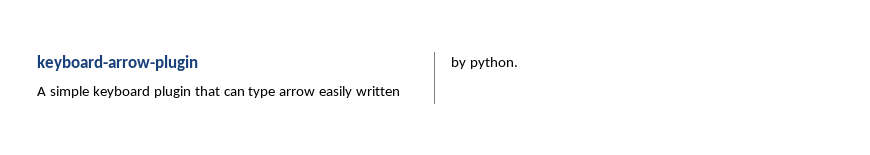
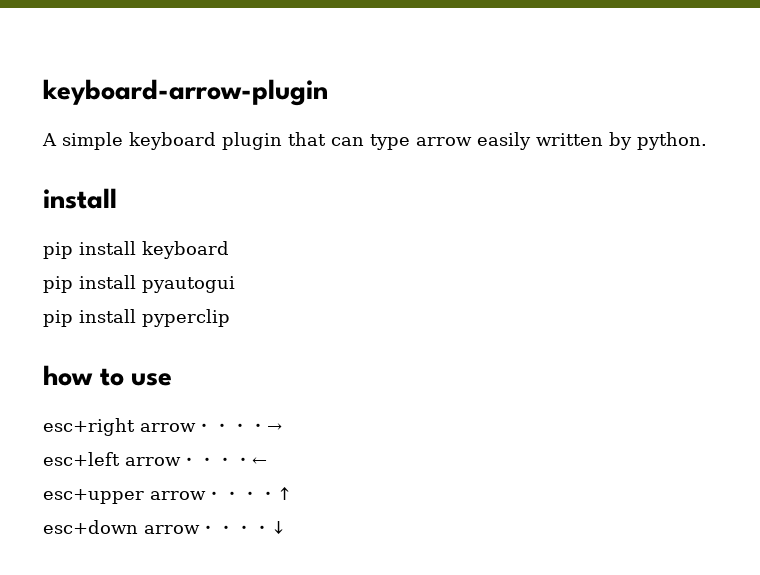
(518, 63) none -> [43,188,117,209] [43,241,229,259] [43,275,235,293] [43,309,230,327] [43,365,173,386] [43,418,282,436] [43,452,267,466] [43,487,292,504] [43,520,286,534] // install // pip install keyboard // pip install pyautogui // pip install pyperclip // how to use // esc+right arrow・・・・→ // esc+left arrow・・・・← // esc+upper arrow・・・・↑ // esc+down arrow・・・・↓

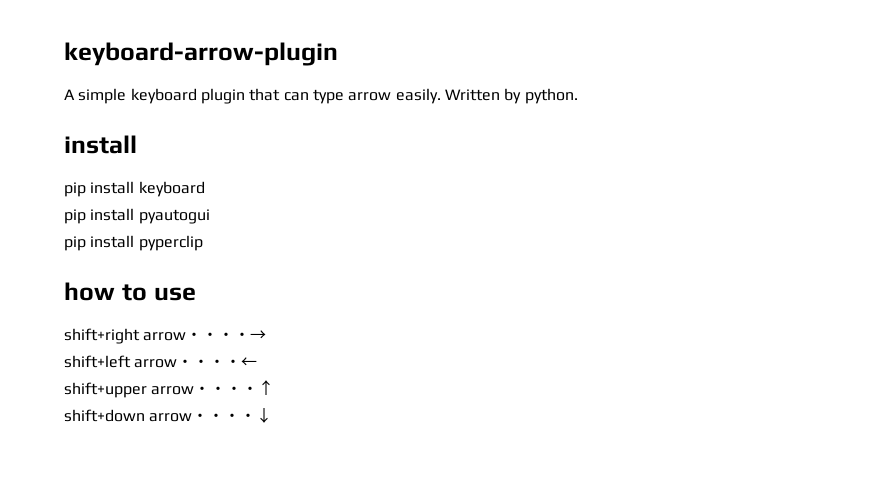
[477,132,603,150] easily written -> [395,88,500,104] easily. Written
[43,418,135,436] esc+right -> [64,328,140,344] shift+right
[43,452,120,466] esc+left -> [64,355,131,368] shift+left
[43,489,144,504] esc+upper -> [64,382,147,398] shift+upper
[43,520,138,534] esc+down -> [64,409,145,422] shift+down

